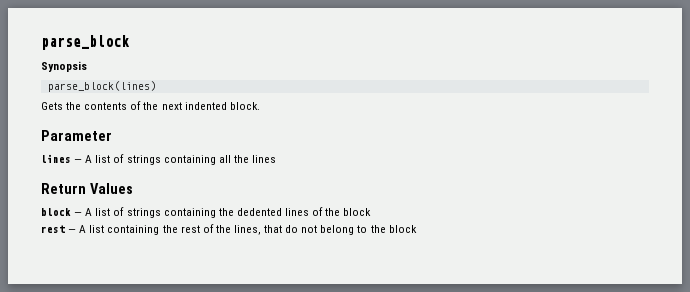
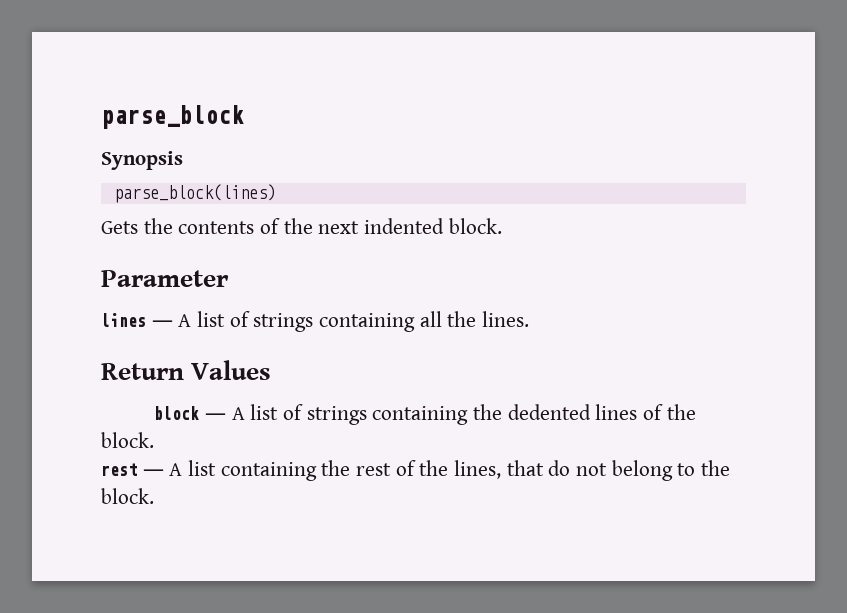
[251,155,276,163] lines -> [482,311,530,327] lines.
[343,208,372,216] block -> [101,432,154,448] block.
[388,225,417,233] block -> [101,488,154,504] block.

